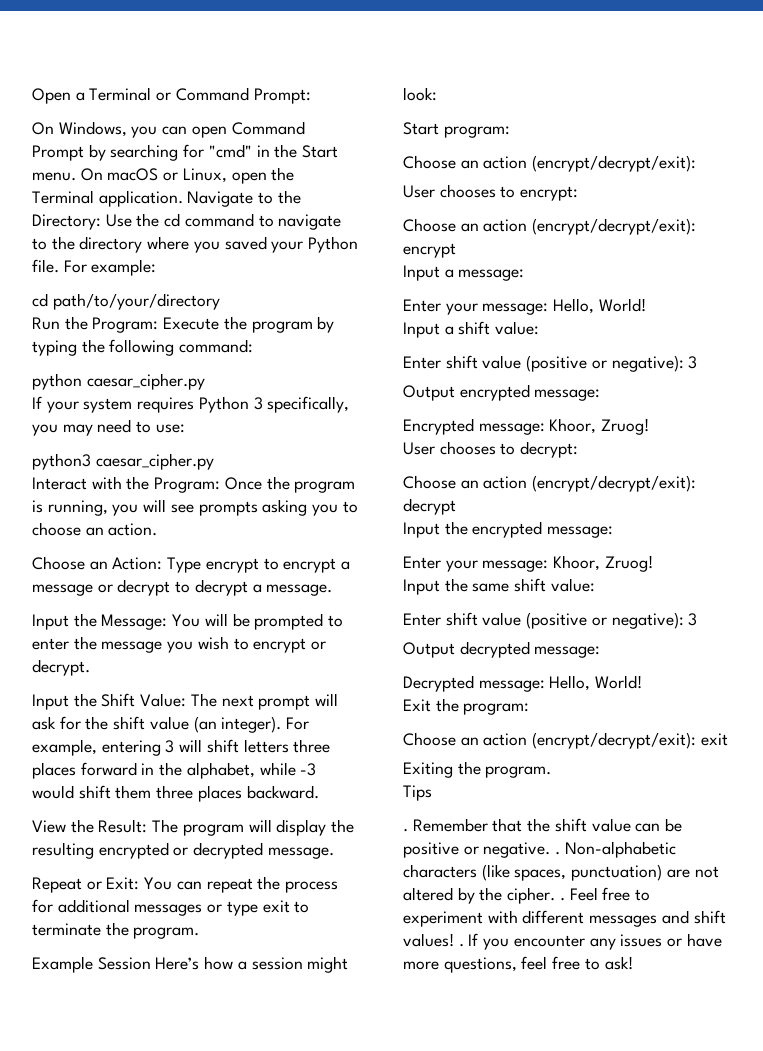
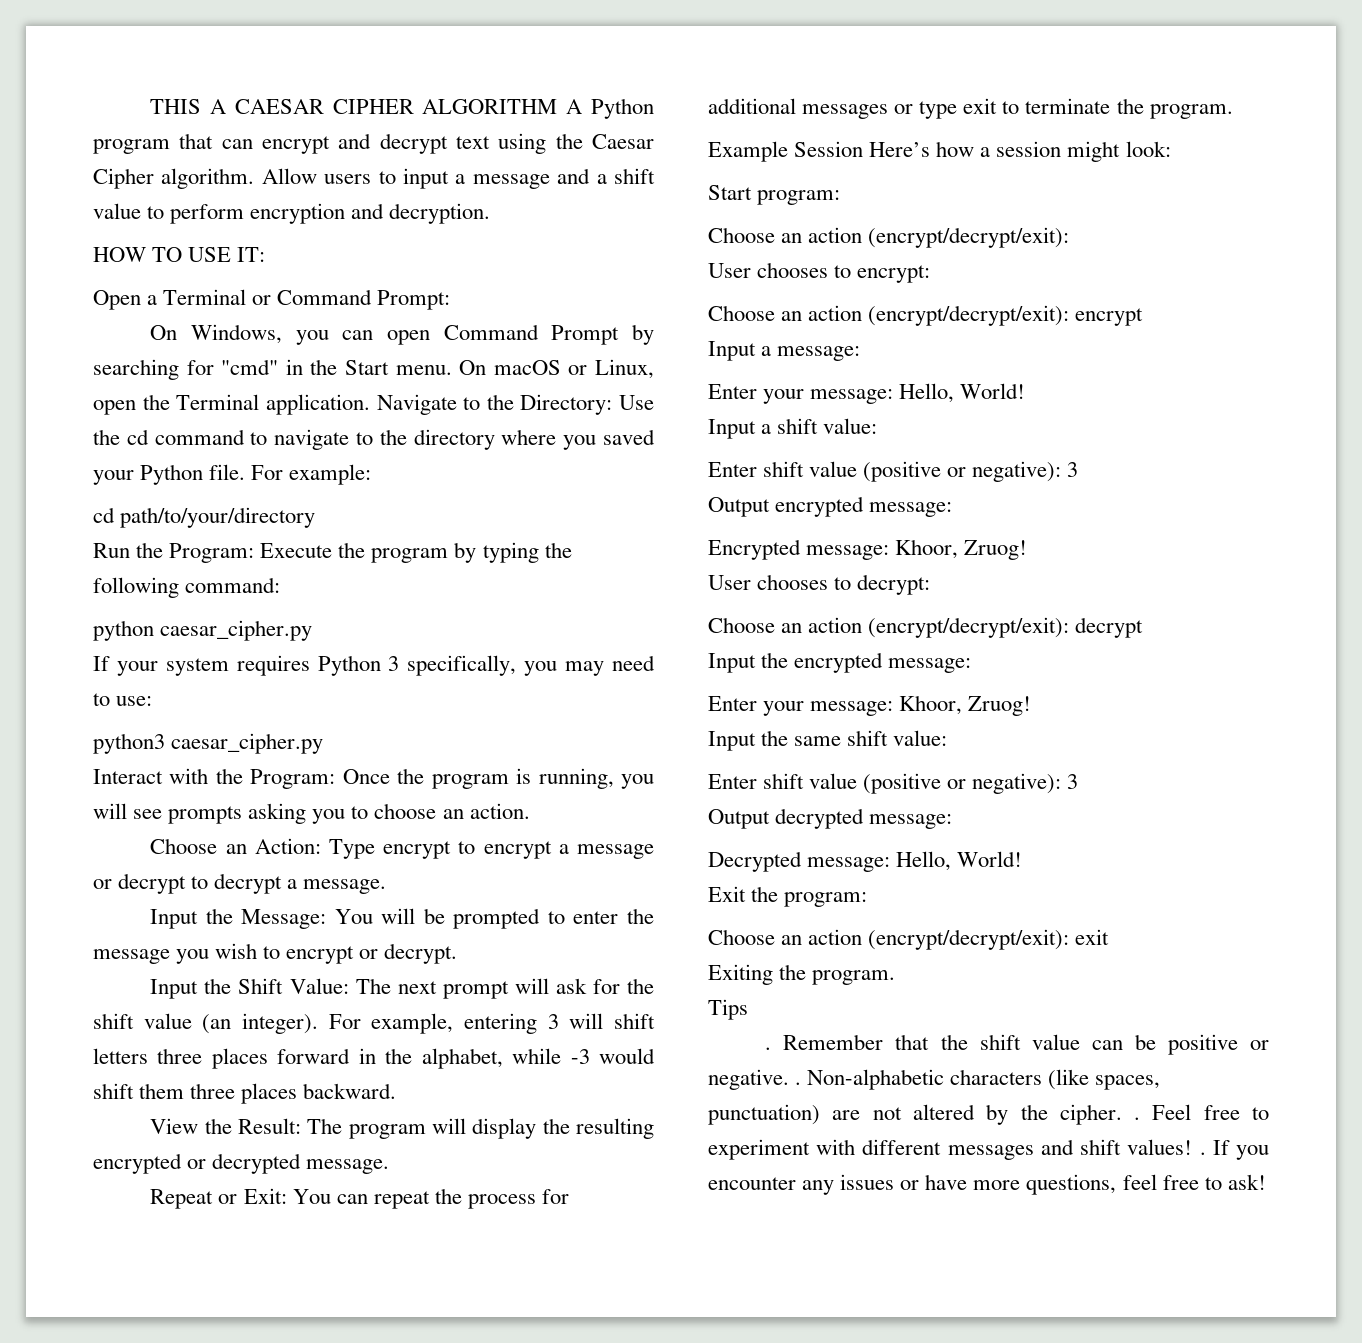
(32, 96) none -> [150,98,654,119] [93,133,654,154] [93,168,655,189] [93,203,491,224] [93,247,266,262] THIS A CAESAR CIPHER ALGORITHM A Python program that can encrypt and decrypt text using the Caesar Cipher algorithm. Allow users to input a message and a shift value to perform encryption and decryption. // HOW TO USE IT: //

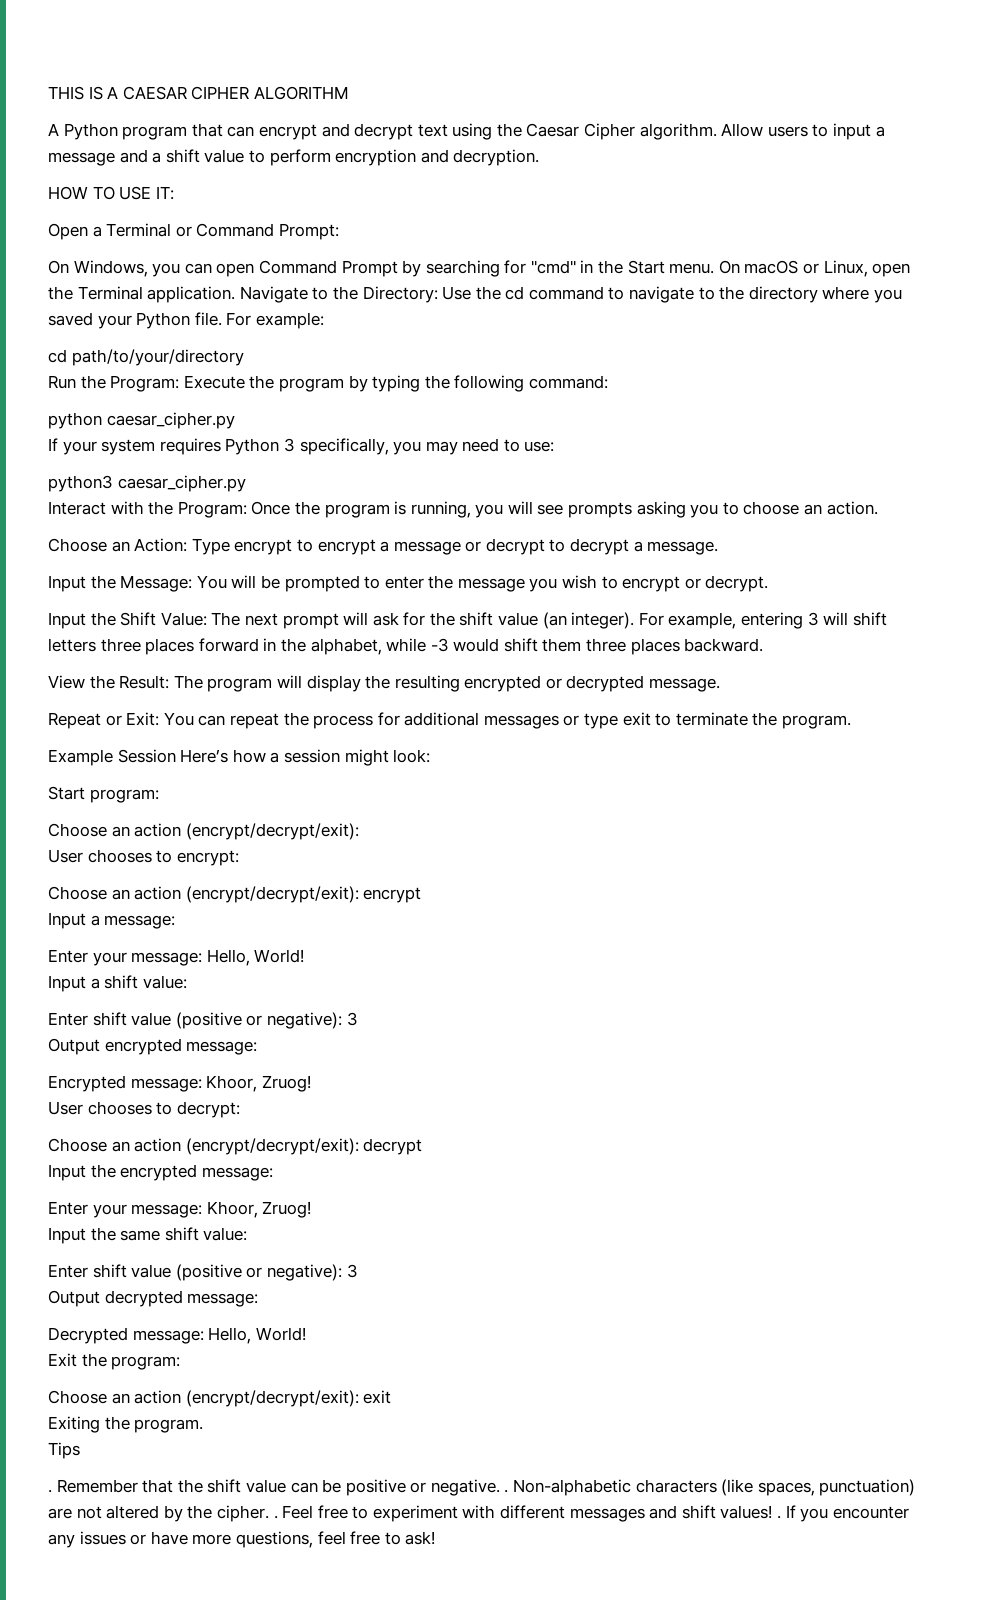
(202, 106) none -> [88,86,103,100] IS
(558, 106) none -> (349, 93) //

